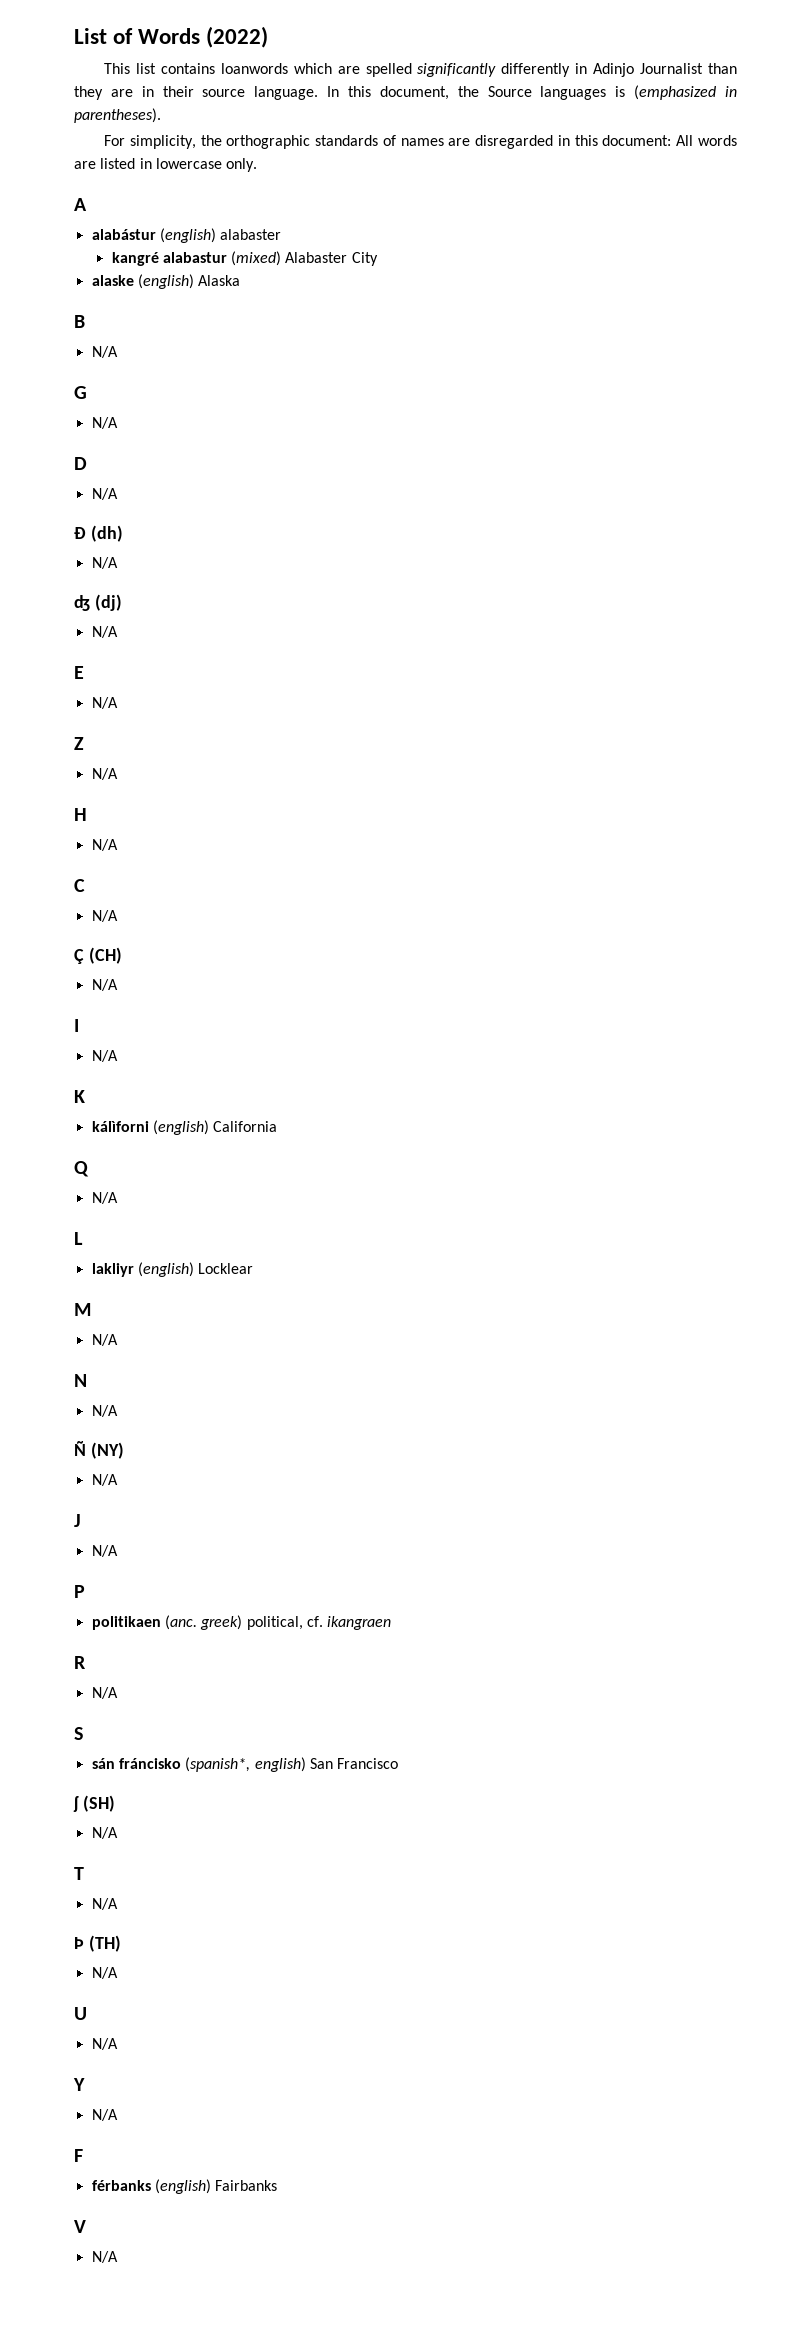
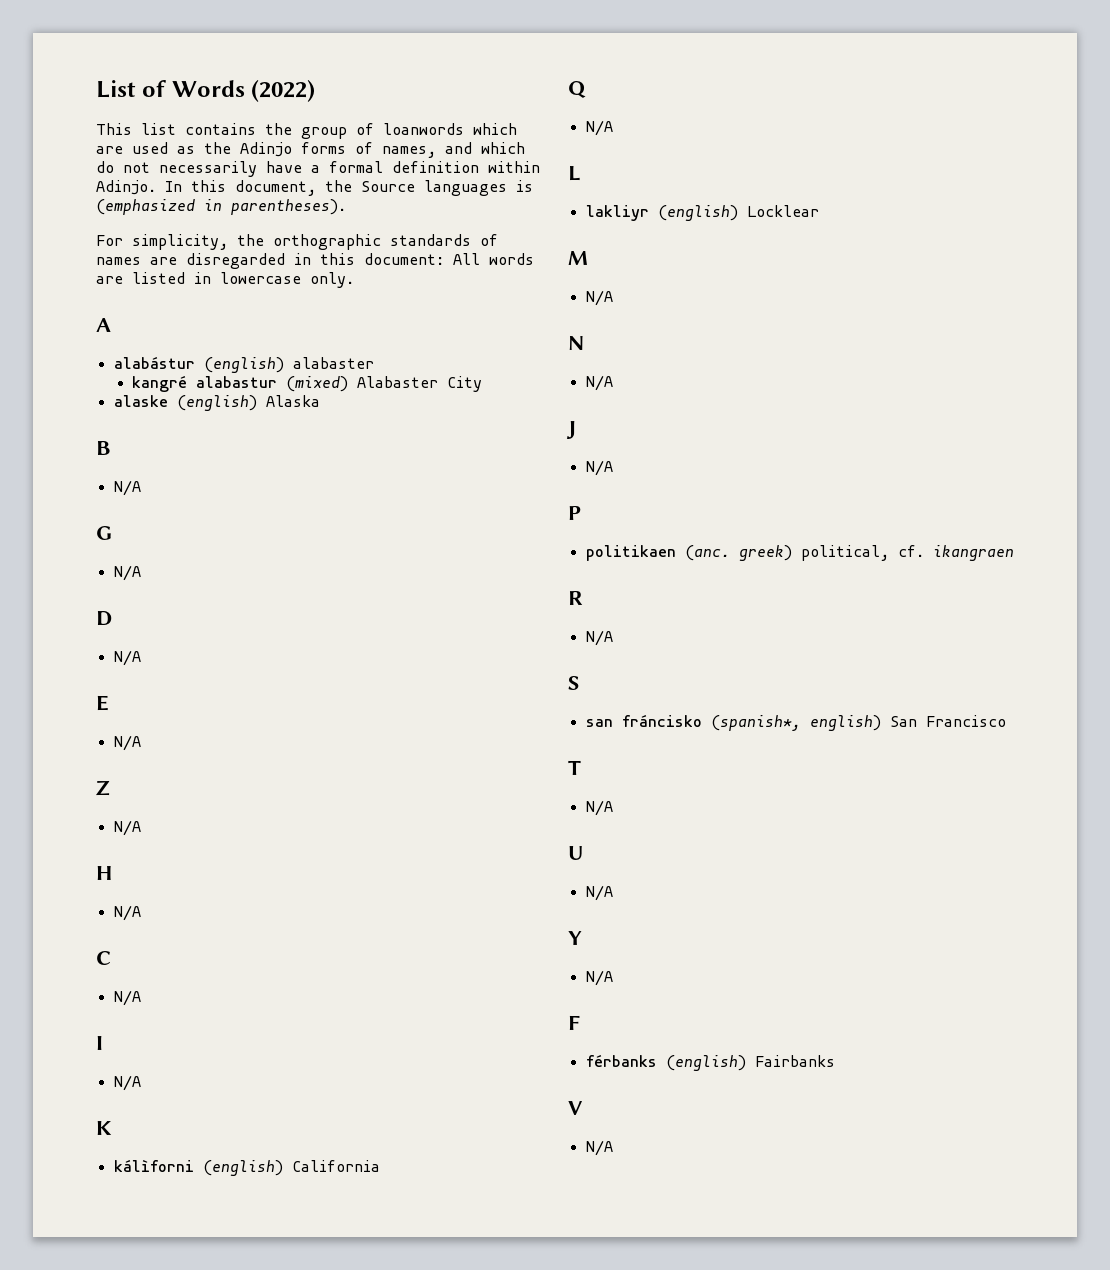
[220,63,737,77] [74,86,319,100] loanwords which are spelled significantly differently in Adinjo Journalist than they are in their source language. -> [265,123,517,139] [96,142,525,158] [96,161,540,177] [96,180,156,195] the group of loanwords which are used as the Adinjo forms of names, and which do not necessarily have a formal definition within Adinjo.
[74,525,123,542] [91,557,118,569] [74,594,122,611] [91,626,118,638] // Ð (dh) // N/A // ʤ (dj) // N/A -> (141, 658) none
[74,947,122,964] [91,979,118,991] // Ç (CH) // N/A -> (141, 998) none
[74,1441,124,1459] [91,1474,118,1486] // Ñ (NY) // N/A -> (613, 383) none
[91,1758,115,1769] sán -> [585,719,613,727] san
[73,1795,115,1812] [91,1827,118,1839] // ʃ (SH) // N/A -> (1006, 721) none
[74,1935,121,1952] [91,1967,118,1979] // Þ (TH) // N/A -> (613, 808) none

